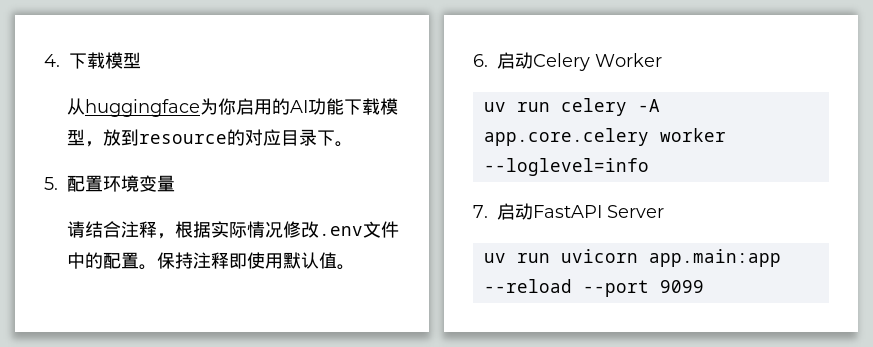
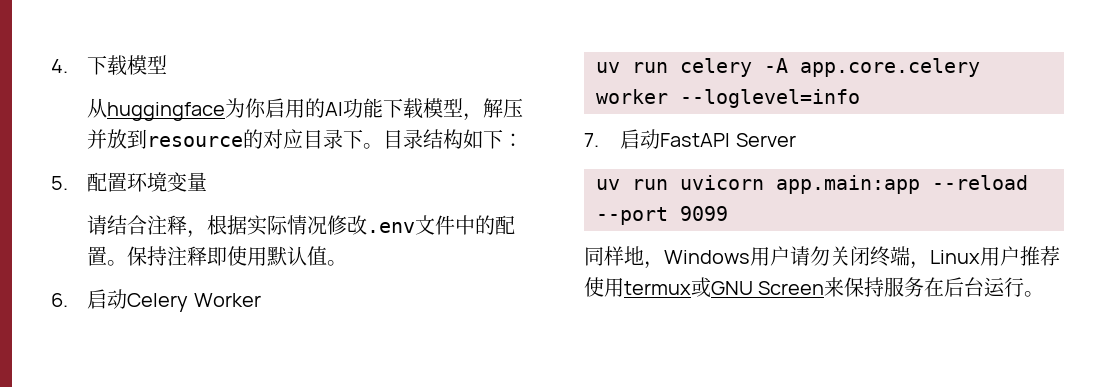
(103, 144) none -> [483,98,524,118] [87,129,108,149] 解压并
(353, 144) none -> [383,129,524,149] 目录结构如下：
(704, 286) none -> [584,246,1060,269] [584,277,1045,298] // 同样地，Windows用户请勿关闭终端，Linux用户推荐使用termux或GNU Screen来保持服务在后台运行。

